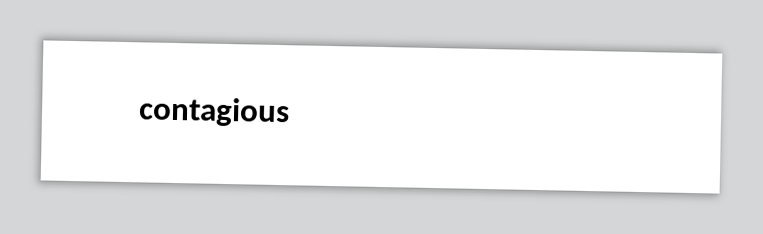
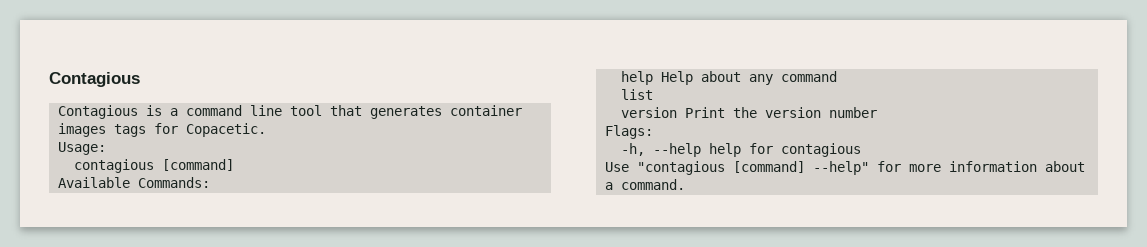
[138,96,290,128] contagious -> [49,72,140,87] [58,105,523,119] [58,123,267,137] [58,142,107,155] [74,159,235,173] [58,177,211,188] [621,71,838,85] [621,89,654,100] [621,107,878,118] [605,125,654,139] [621,143,862,157] [605,161,1086,175] [605,179,686,190] Contagious // Contagious is a command line tool that generates container images tags for Copacetic. // Usage: // contagious [command] // Available Commands: // help Help about any command // list // version Print the version number // Flags: // -h, --help help for contagious // Use "contagious [command] --help" for more information about a command.

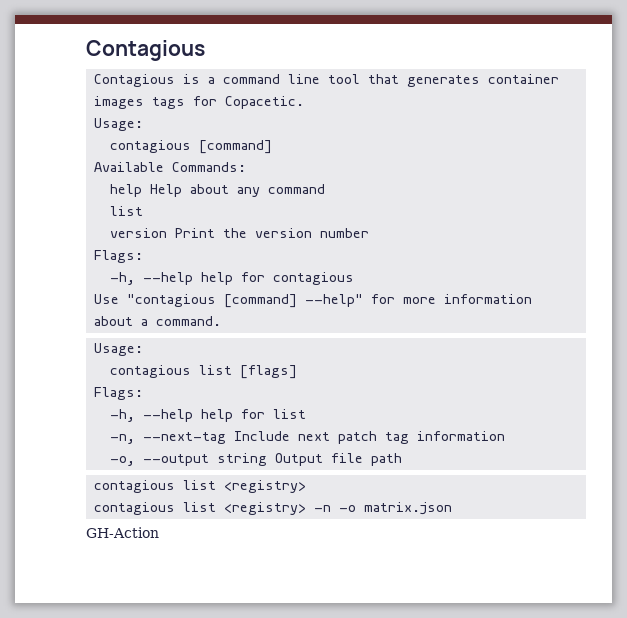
(686, 184) none -> [94,343,144,356] [110,365,298,379] [94,387,144,400] [110,409,307,422] [110,431,506,444] [110,453,403,466] [94,480,307,493] [94,502,453,515] [86,527,159,538] // Usage: // contagious list [flags] // Flags: // -h, --help help for list // -n, --next-tag Include next patch tag information // -o, --output string Output file path // contagious list <registry> // contagious list <registry> -n -o matrix.json // GH-Action

